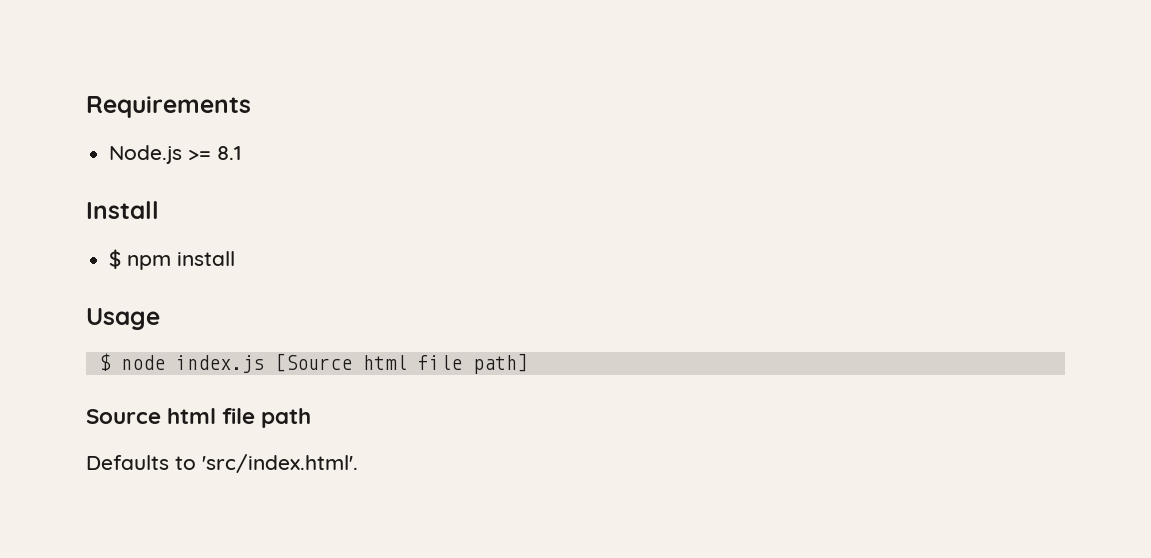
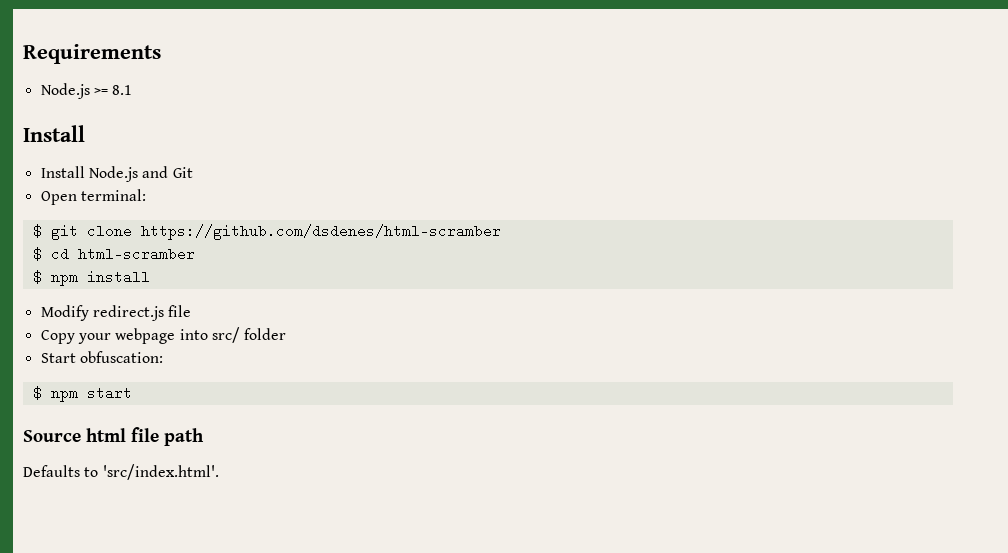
[109,249,236,270] [86,308,160,330] [98,353,528,374] $ npm install // Usage // $ node index.js [Source html file path] -> [40,166,193,182] [40,189,146,205] [32,224,501,240] [32,247,195,261] [32,270,150,286] [40,305,192,321] [40,327,287,344] [40,351,163,363] [32,386,132,402] Install Node.js and Git // Open terminal: // $ git clone https://github.com/dsdenes/html-scramber // $ cd html-scramber // $ npm install // Modify redirect.js file // Copy your webpage into src/ folder // Start obfuscation: // $ npm start

